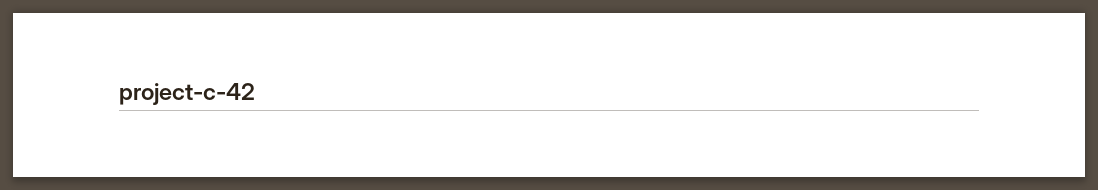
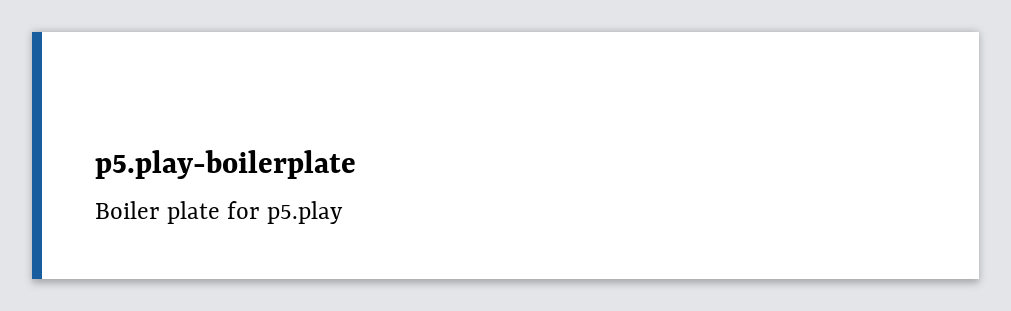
[119,83,255,105] project-c-42 -> [95,150,356,179] [95,201,344,224] p5.play-boilerplate // Boiler plate for p5.play

